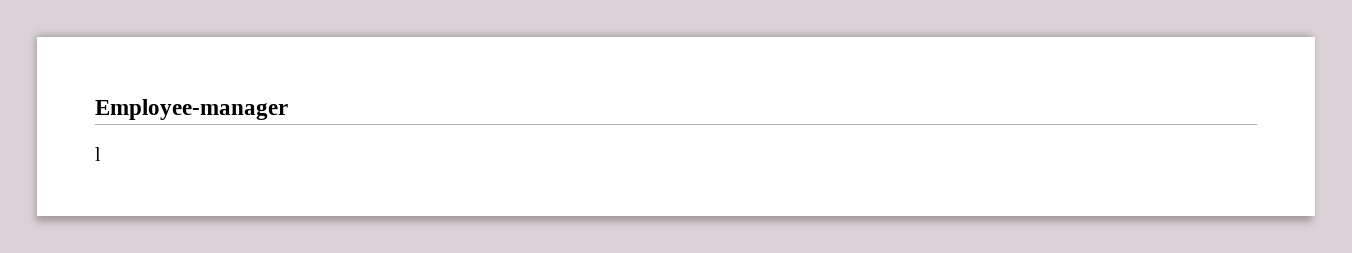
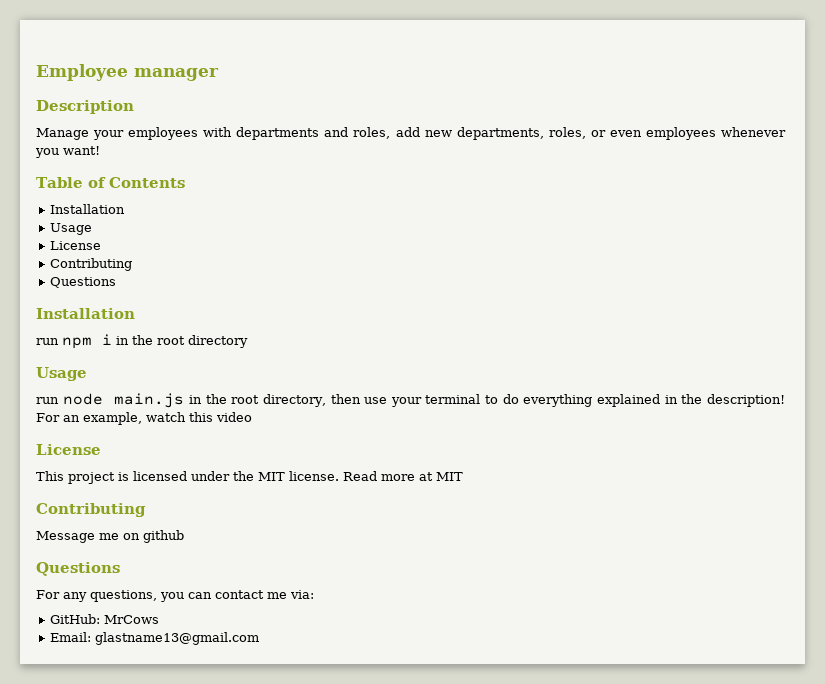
[95,99,288,120] [95,147,101,161] Employee-manager // l -> [36,64,219,81] [36,100,134,114] [36,127,786,140] [35,146,100,158] [36,177,185,188] [50,204,126,214] [50,223,93,235] [50,241,102,250] [50,258,133,271] [50,277,117,288] [36,308,135,319] [36,334,248,349] [36,367,87,381] [36,393,785,408] [36,412,252,425] [36,444,101,455] [36,471,463,484] [36,503,146,517] [36,530,184,543] [36,562,120,576] [36,590,314,602] [50,614,160,624] [50,632,260,645] Employee manager // Description // Manage your employees with departments and roles, add new departments, roles, or even employees whenever you want! // Table of Contents // Installation // Usage // License // Contributing // Questions // Installation // run npm i in the root directory // Usage // run node main.js in the root directory, then use your terminal to do everything explained in the description! For an example, watch this video // License // This project is licensed under the MIT license. Read more at MIT // Contributing // Message me on github // Questions // For any questions, you can contact me via: // GitHub: MrCows // Email: glastname13@gmail.com

